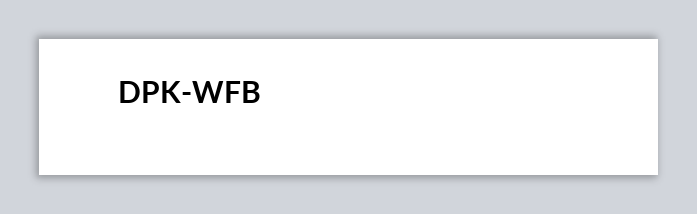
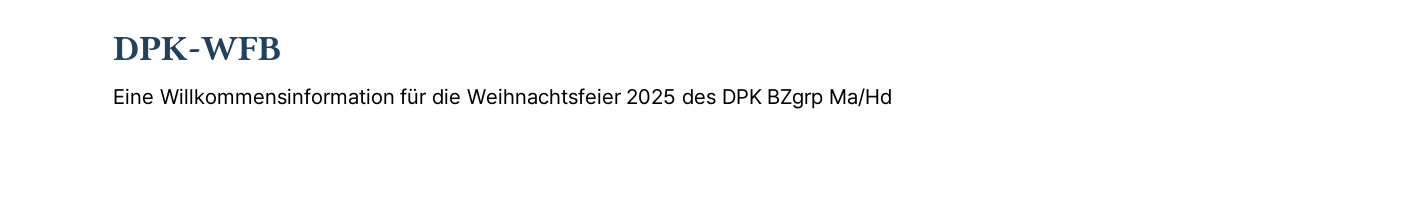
(261, 92) none -> [113,88,893,109] // Eine Willkommensinformation für die Weihnachtsfeier 2025 des DPK BZgrp Ma/Hd

